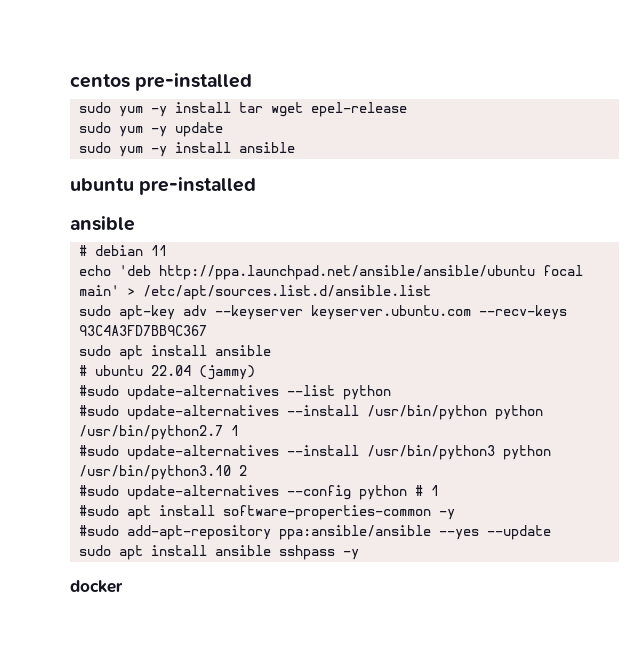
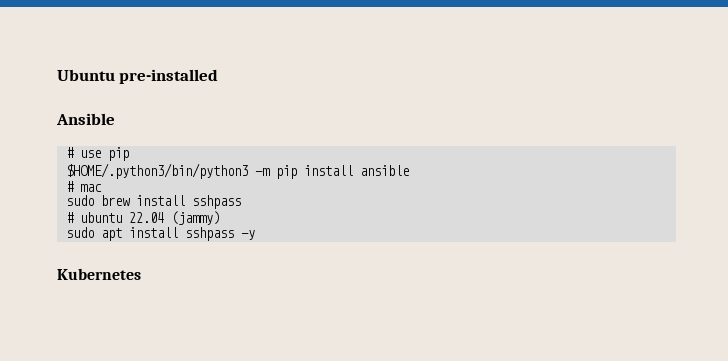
[70,73,253,91] [78,102,407,117] [78,122,223,137] [78,142,295,157] [70,177,257,195] [70,216,135,231] [78,245,167,256] [78,265,583,280] [78,285,431,300] [78,305,567,320] [78,325,207,336] [78,345,271,360] [78,365,255,380] [78,385,391,400] [78,405,543,420] [78,425,239,440] [78,445,551,460] [78,465,247,480] [78,485,439,500] [78,505,455,520] [78,525,551,540] [78,545,271,560] centos pre-installed // sudo yum -y install tar wget epel-release // sudo yum -y update // sudo yum -y install ansible // ubuntu pre-installed // ansible // # debian 11 // echo 'deb http://ppa.launchpad.net/ansible/ansible/ubuntu focal main' > /etc/apt/sources.list.d/ansible.list // sudo apt-key adv --keyserver keyserver.ubuntu.com --recv-keys 93C4A3FD7BB9C367 // sudo apt install ansible // # ubuntu 22.04 (jammy) // #sudo update-alternatives --list python // #sudo update-alternatives --install /usr/bin/python python /usr/bin/python2.7 1 // #sudo update-alternatives --install /usr/bin/python3 python /usr/bin/python3.10 2 // #sudo update-alternatives --config python # 1 // #sudo apt install software-properties-common -y // #sudo add-apt-repository ppa:ansible/ansible --yes --update // sudo apt install ansible -> [57,69,219,84] [56,113,115,125] [66,147,130,161] [66,163,410,179] [66,181,103,192] [66,195,242,209] [66,211,221,225] [66,227,179,241] Ubuntu pre-installed // Ansible // # use pip // $HOME/.python3/bin/python3 -m pip install ansible // # mac // sudo brew install sshpass // # ubuntu 22.04 (jammy) // sudo apt install
[70,580,123,593] docker -> [57,268,141,280] Kubernetes

